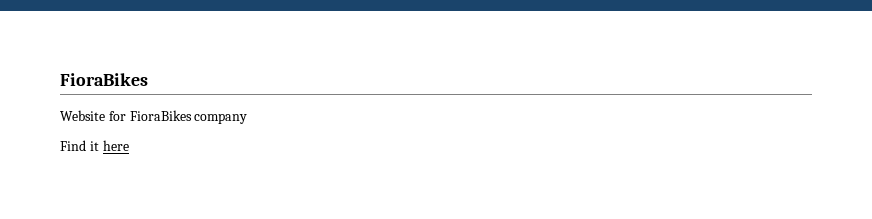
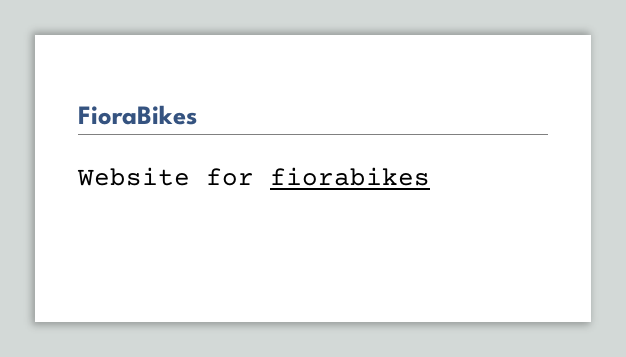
[129,110,248,124] [60,140,129,151] FioraBikes company // Find it here -> [270,167,430,186] fiorabikes

